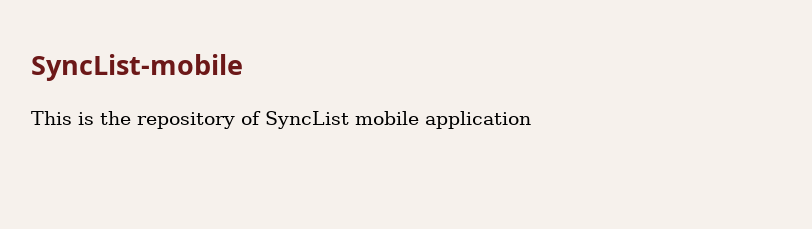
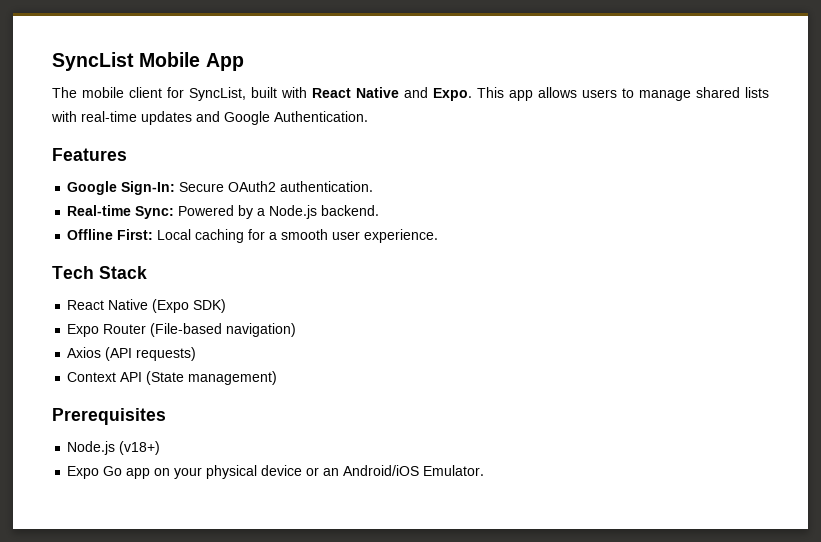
[31,54,243,81] [31,111,531,129] SyncList-mobile // This is the repository of SyncList mobile application -> [52,52,244,71] [52,87,769,101] [51,111,368,125] [52,148,127,161] [67,181,374,195] [67,205,380,219] [67,229,439,243] [52,266,147,279] [67,299,227,313] [67,323,297,337] [67,347,197,361] [67,371,278,385] [52,408,166,425] [67,441,161,455] [67,465,485,479] SyncList Mobile App // The mobile client for SyncList, built with React Native and Expo. This app allows users to manage shared lists with real-time updates and Google Authentication. // Features // Google Sign-In: Secure OAuth2 authentication. // Real-time Sync: Powered by a Node.js backend. // Offline First: Local caching for a smooth user experience. // Tech Stack // React Native (Expo SDK) // Expo Router (File-based navigation) // Axios (API requests) // Context API (State management) // Prerequisites // Node.js (v18+) // Expo Go app on your physical device or an Android/iOS Emulator.

